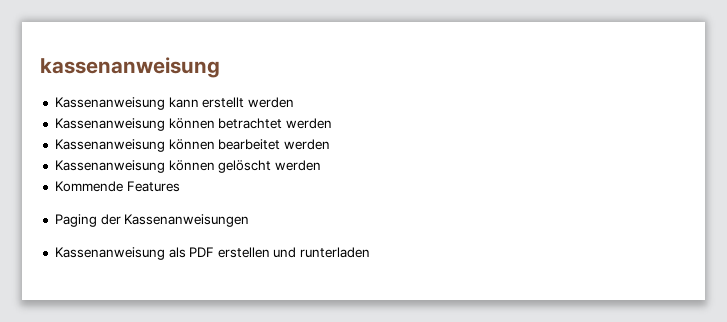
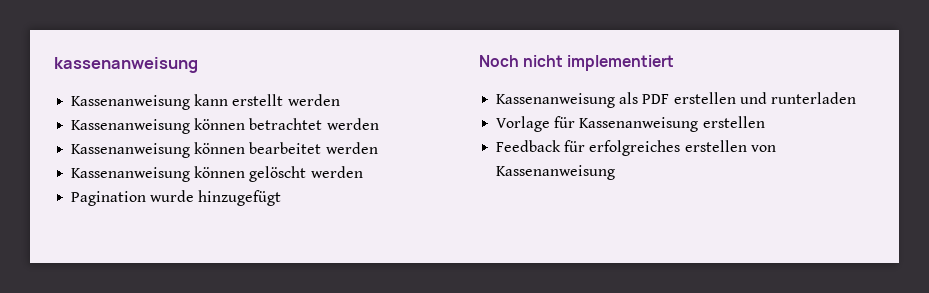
[54,181,180,192] [54,214,250,227] Kommende Features // Paging der Kassenanweisungen -> [71,190,282,206] [479,55,675,71] Pagination wurde hinzugefügt // Noch nicht implementiert
(371, 252) none -> [496,116,765,132] [496,140,776,156] [496,165,616,180] // Vorlage für Kassenanweisung erstellen // Feedback für erfolgreiches erstellen von Kassenanweisung

